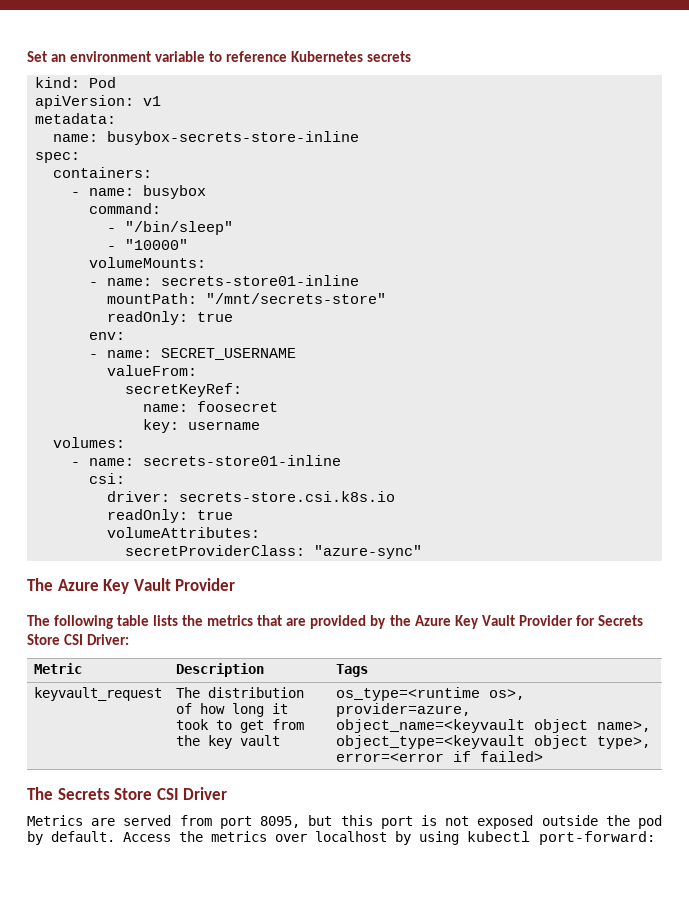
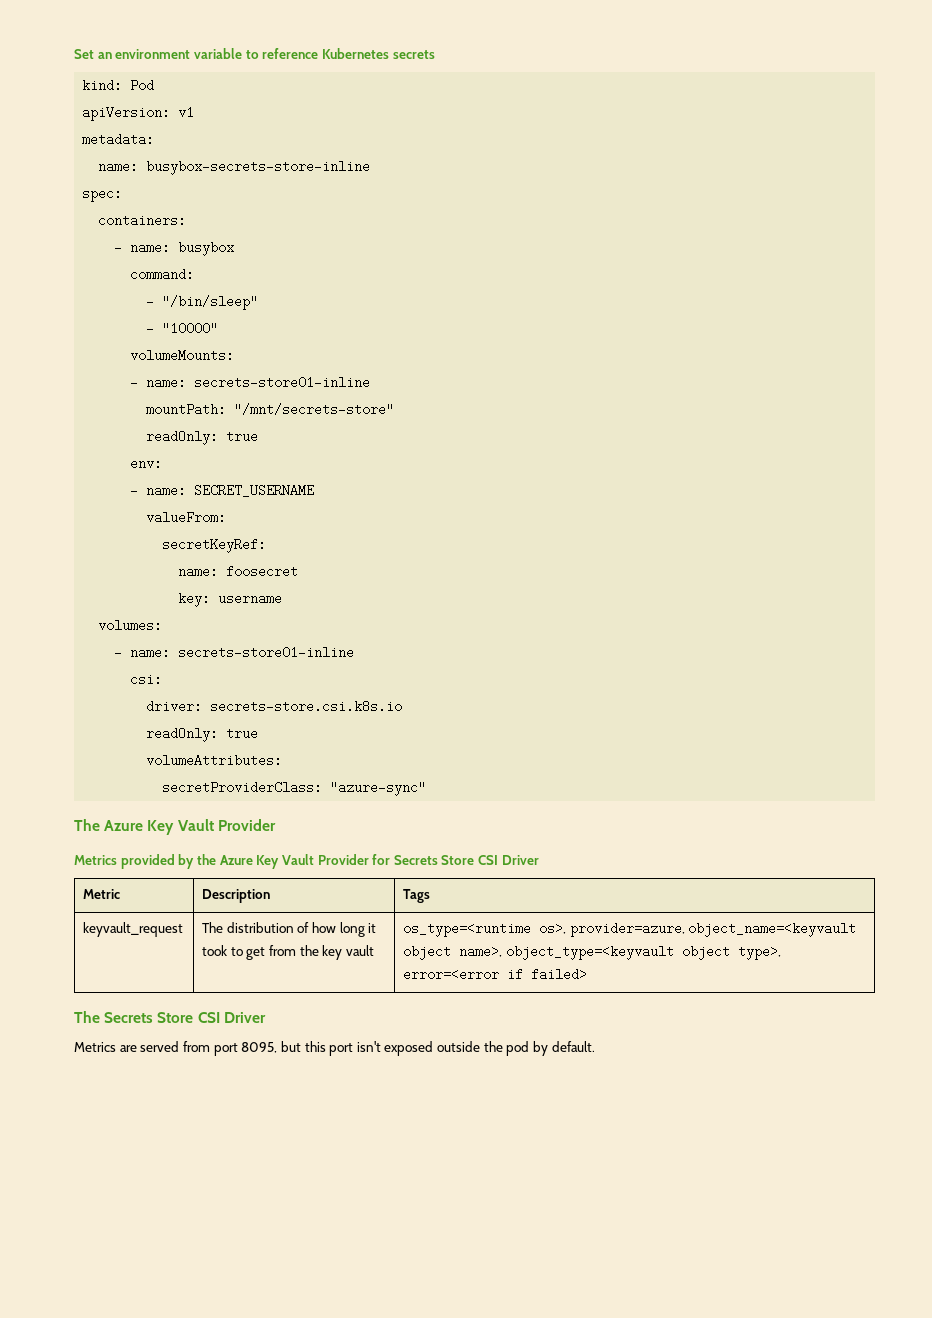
[27,615,307,629] The following table lists the metrics that are -> [74,855,117,865] Metrics
[87,634,130,645] Driver: -> [501,855,539,865] Driver
[420,815,470,826] is not -> [356,1041,381,1052] isn't
[123,831,655,845] Access the metrics over localhost by using kubectl port-forward: -> (595, 1046) none

